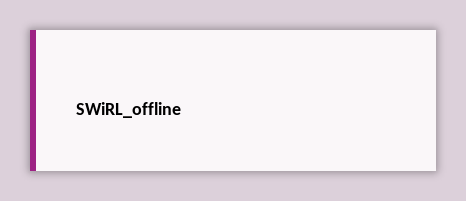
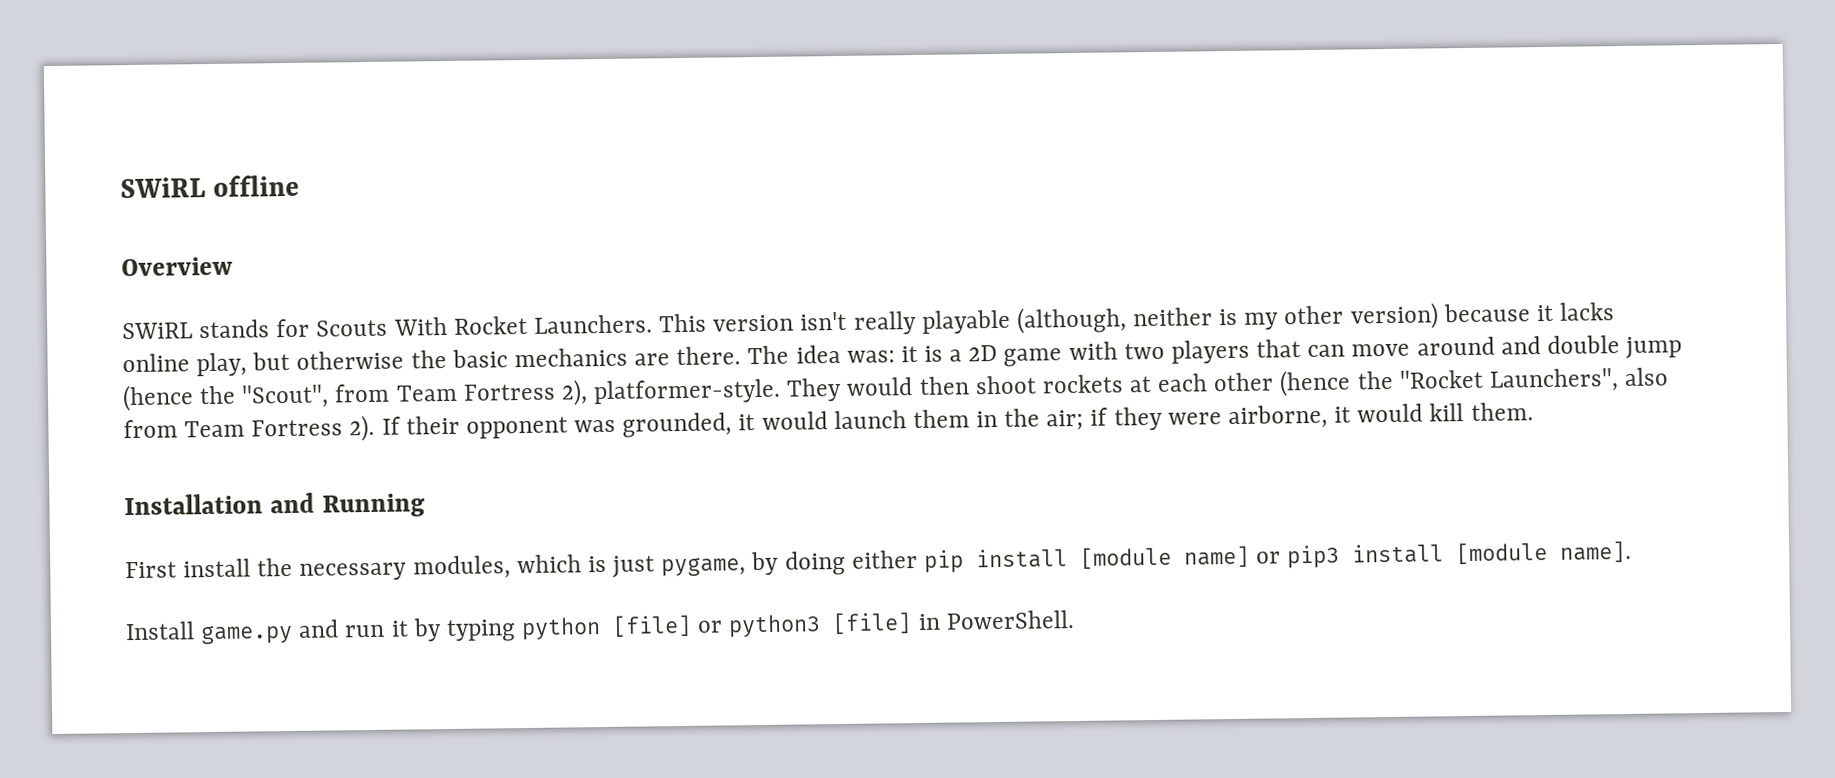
[76,102,181,118] SWiRL_offline -> [120,174,300,199] [121,256,233,277] [122,302,1616,340] [122,335,1683,377] [122,367,1670,412] [123,402,1534,442] [124,492,425,518] [125,540,1633,581] [125,610,1075,645] SWiRL offline // Overview // SWiRL stands for Scouts With Rocket Launchers. This version isn't really playable (although, neither is my other version) because it lacks online play, but otherwise the basic mechanics are there. The idea was: it is a 2D game with two players that can move around and double jump (hence the "Scout", from Team Fortress 2), platformer-style. They would then shoot rockets at each other (hence the "Rocket Launchers", also from Team Fortress 2). If their opponent was grounded, it would launch them in the air; if they were airborne, it would kill them. // Installation and Running // First install the necessary modules, which is just pygame, by doing either pip install [module name] or pip3 install [module name]. // Install game.py and run it by typing python [file] or python3 [file] in PowerShell.

